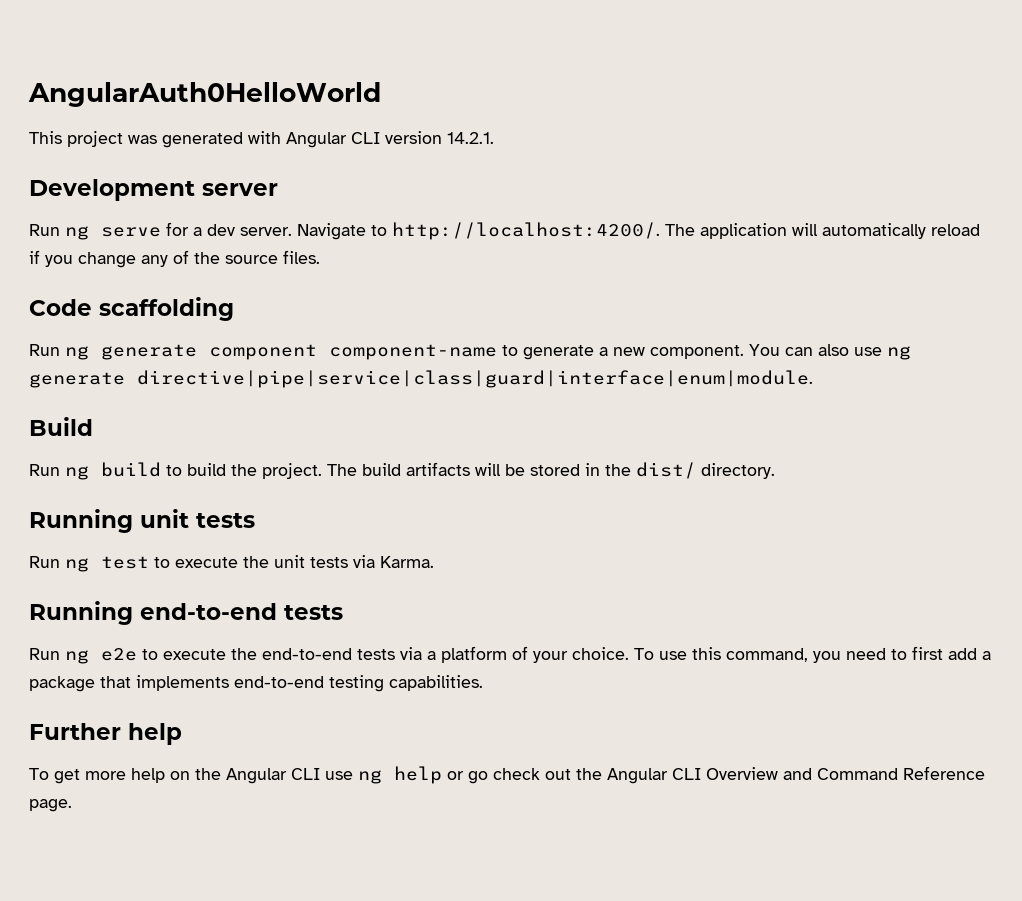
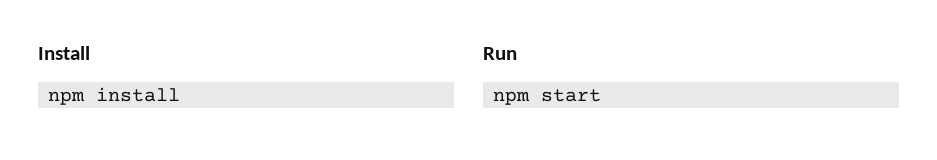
[28,82,381,107] [29,131,494,148] [29,179,278,201] [29,222,980,240] [29,250,320,268] [29,297,234,321] [29,344,911,360] [29,370,813,388] [29,417,93,436] [29,462,775,480] [29,509,255,533] [29,555,434,572] [29,601,343,625] [29,646,991,664] [29,675,483,692] [29,723,182,745] [29,766,985,784] [29,799,72,812] AngularAuth0HelloWorld // This project was generated with Angular CLI version 14.2.1. // Development server // Run ng serve for a dev server. Navigate to http://localhost:4200/. The application will automatically reload if you change any of the source files. // Code scaffolding // Run ng generate component component-name to generate a new component. You can also use ng generate directive|pipe|service|class|guard|interface|enum|module. // Build // Run ng build to build the project. The build artifacts will be stored in the dist/ directory. // Running unit tests // Run ng test to execute the unit tests via Karma. // Running end-to-end tests // Run ng e2e to execute the end-to-end tests via a platform of your choice. To use this command, you need to first add a package that implements end-to-end testing capabilities. // Further help // To get more help on the Angular CLI use ng help or go check out the Angular CLI Overview and Command Reference page. -> [38,46,90,60] [48,87,181,105] [483,47,517,60] [493,89,602,105] Install // npm install // Run // npm start

